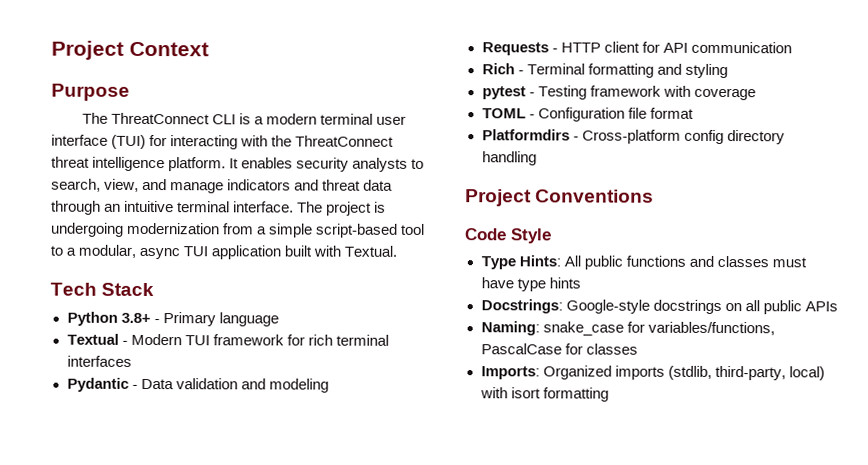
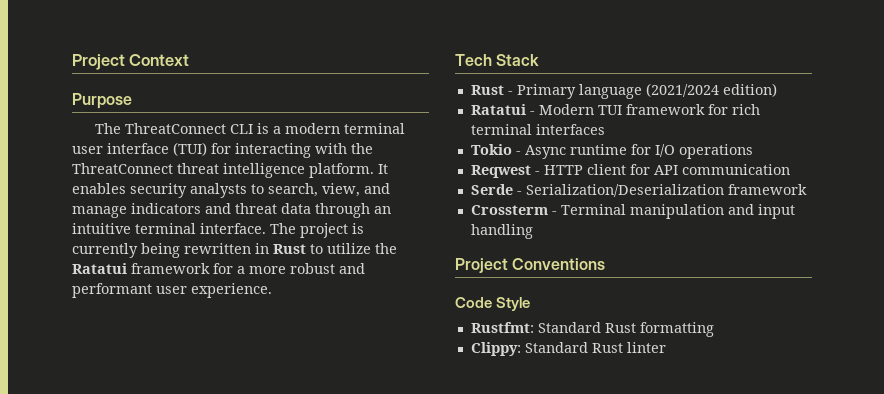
[50,222,426,238] [50,244,398,260] undergoing modernization from a simple script-based tool to a modular, async TUI application built with Textual. -> [72,243,397,258] [72,263,365,274] [72,283,272,298] currently being rewritten in Rust to utilize the Ratatui framework for a more robust and performant user experience.
[66,311,151,326] Python 3.8+ -> [470,85,504,95] Rust
[66,333,119,345] // Textual -> [645,83,777,97] [470,104,526,115] (2021/2024 edition) // Ratatui
[66,377,329,393] [481,42,549,56] Pydantic - Data validation and modeling // Requests -> [470,144,753,159] [470,165,531,178] Tokio - Async runtime for I/O operations // Reqwest
[481,63,728,79] [481,85,756,101] [481,107,694,122] [481,129,785,145] Rich - Terminal formatting and styling // pytest - Testing framework with coverage // TOML - Configuration file format // Platformdirs - Cross-platform config directory -> [470,184,807,197] [470,204,795,219] Serde - Serialization/Deserialization framework // Crossterm - Terminal manipulation and input
[480,255,807,270] [480,277,581,292] [480,299,838,315] [480,321,775,336] [480,343,638,355] [480,365,825,381] [479,387,609,402] Type Hints: All public functions and classes must have type hints // Docstrings: Google-style docstrings on all public APIs // Naming: snake_case for variables/functions, PascalCase for classes // Imports: Organized imports (stdlib, third-party, local) with isort formatting -> [470,322,714,337] [470,342,666,356] Rustfmt: Standard Rust formatting // Clippy: Standard Rust linter

